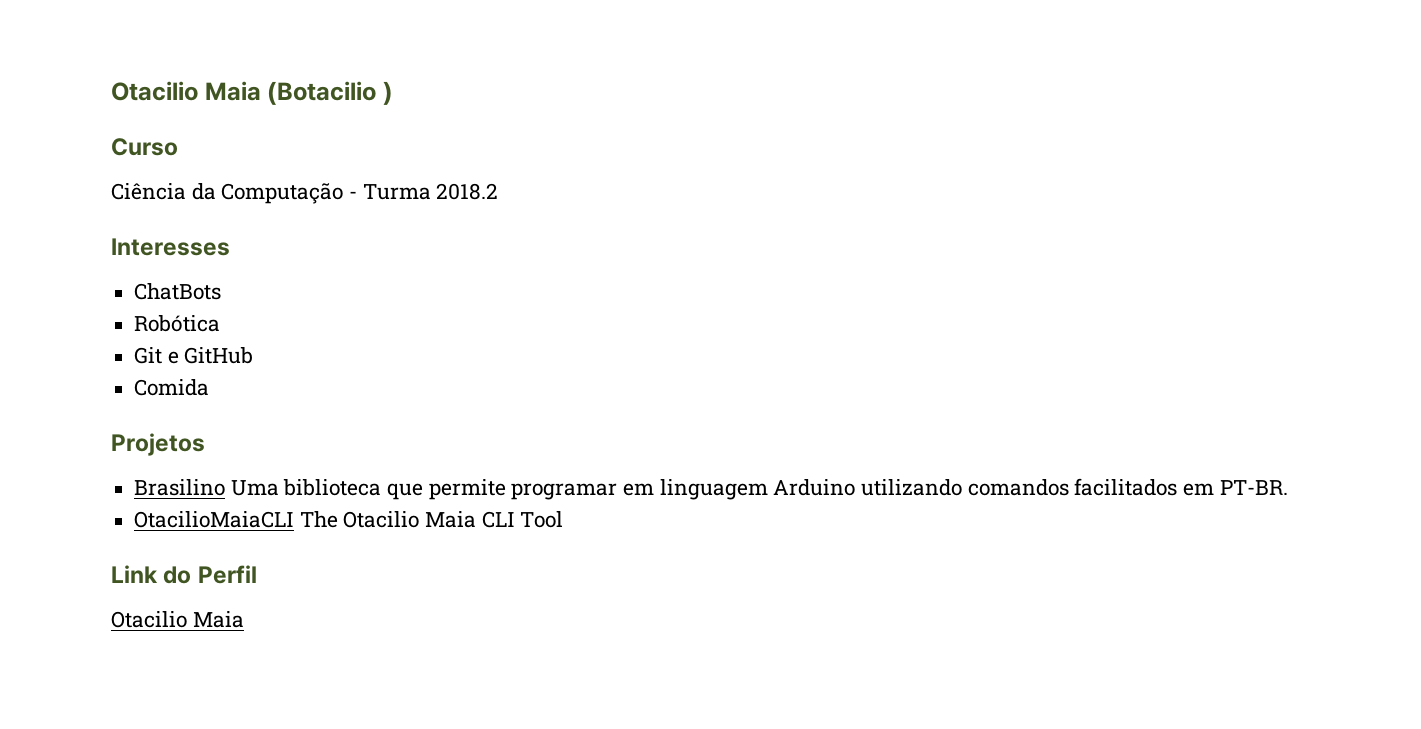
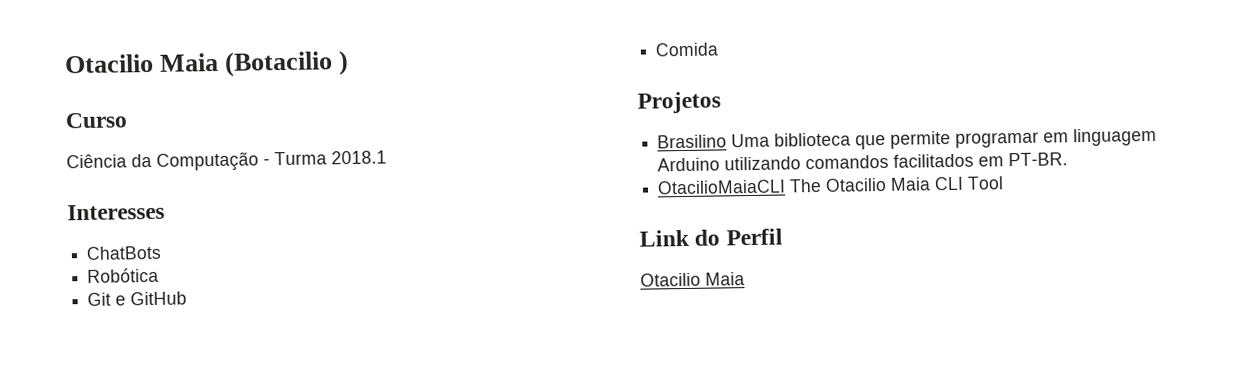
[436,183,499,200] 2018.2 -> [331,150,387,165] 2018.1

